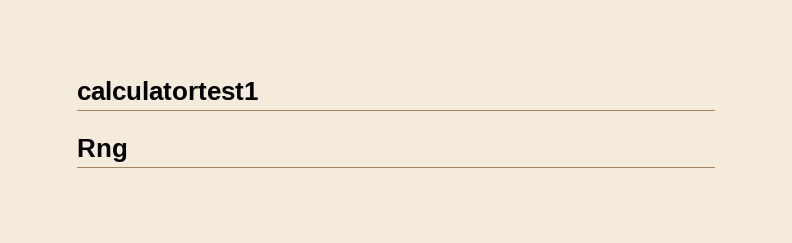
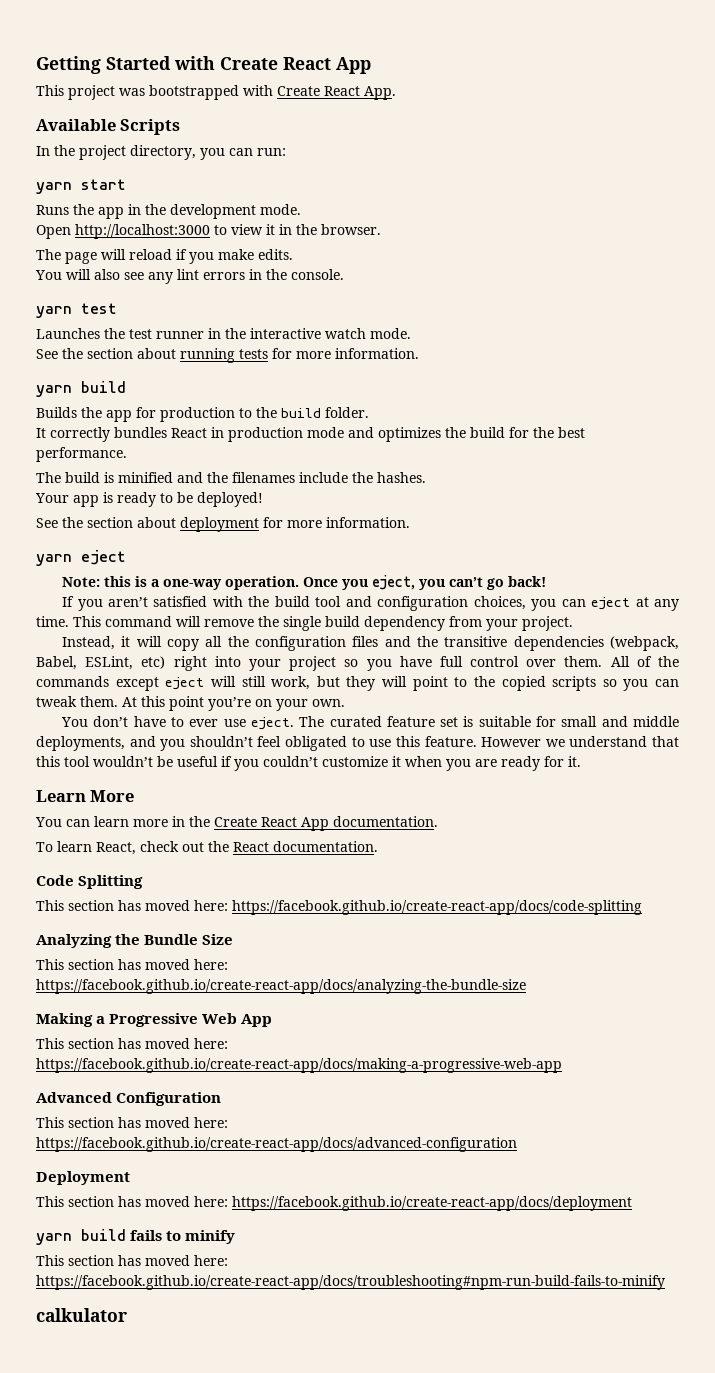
[77,81,258,100] [77,139,128,162] calculatortest1 // Rng -> [36,56,371,74] [36,85,396,100] [36,119,181,135] [36,145,286,160] [36,179,126,194] [36,204,301,219] [36,224,381,239] [36,249,293,264] [35,269,344,284] [36,303,117,318] [36,328,411,339] [36,348,419,363] [36,381,126,397] [36,407,369,422] [36,427,585,442] [36,447,127,462] [36,472,426,483] [35,492,263,507] [36,517,410,532] [36,550,126,566] [62,575,547,590] [62,596,679,611] [36,616,573,631] [62,636,679,651] [36,656,679,671] [36,676,679,691] [36,696,345,711] [61,716,679,730] [36,736,680,751] [36,756,581,771] [36,790,135,802] [35,816,438,831] [36,841,378,855] [36,875,144,889] [36,900,642,915] [36,934,234,948] [36,959,228,970] [36,979,526,994] [36,1013,273,1027] [36,1038,228,1049] [36,1058,562,1073] [36,1092,222,1106] [36,1117,228,1128] [36,1137,517,1152] [36,1171,130,1185] [36,1196,632,1211] [36,1229,236,1245] [36,1255,228,1266] [36,1275,665,1290] [36,1308,127,1322] Getting Started with Create React App // This project was bootstrapped with Create React App. // Available Scripts // In the project directory, you can run: // yarn start // Runs the app in the development mode. // Open http://localhost:3000 to view it in the browser. // The page will reload if you make edits. // You will also see any lint errors in the console. // yarn test // Launches the test runner in the interactive watch mode. // See the section about running tests for more information. // yarn build // Builds the app for production to the build folder. // It correctly bundles React in production mode and optimizes the build for the best performance. // The build is minified and the filenames include the hashes. // Your app is ready to be deployed! // See the section about deployment for more information. // yarn eject // Note: this is a one-way operation. Once you eject, you can’t go back! // If you aren’t satisfied with the build tool and configuration choices, you can eject at any time. This command will remove the single build dependency from your project. // Instead, it will copy all the configuration files and the transitive dependencies (webpack, Babel, ESLint, etc) right into your project so you have full control over them. All of the commands except eject will still work, but they will point to the copied scripts so you can tweak them. At this point you’re on your own. // You don’t have to ever use eject. The curated feature set is suitable for small and middle deployments, and you shouldn’t feel obligated to use this feature. However we understand that this tool wouldn’t be useful if you couldn’t customize it when you are ready for it. // Learn More // You can learn more in the Create React App documentation. // To learn React, check out the React documentation. // Code Splitting // This section has moved here: https://facebook.github.io/create-react-app/docs/code-splitting // Analyzing the Bundle Size // This section has moved here: https://facebook.github.io/create-react-app/docs/analyzing-the-bundle-size // Making a Progressive Web App // This section has moved here: https://facebook.github.io/create-react-app/docs/making-a-progressive-web-app // Advanced Configuration // This section has moved here: https://facebook.github.io/create-react-app/docs/advanced-configuration // Deployment // This section has moved here: https://facebook.github.io/create-react-app/docs/deployment // yarn build fails to minify // This section has moved here: https://facebook.github.io/create-react-app/docs/troubleshooting#npm-run-build-fails-to-minify // calkulator

